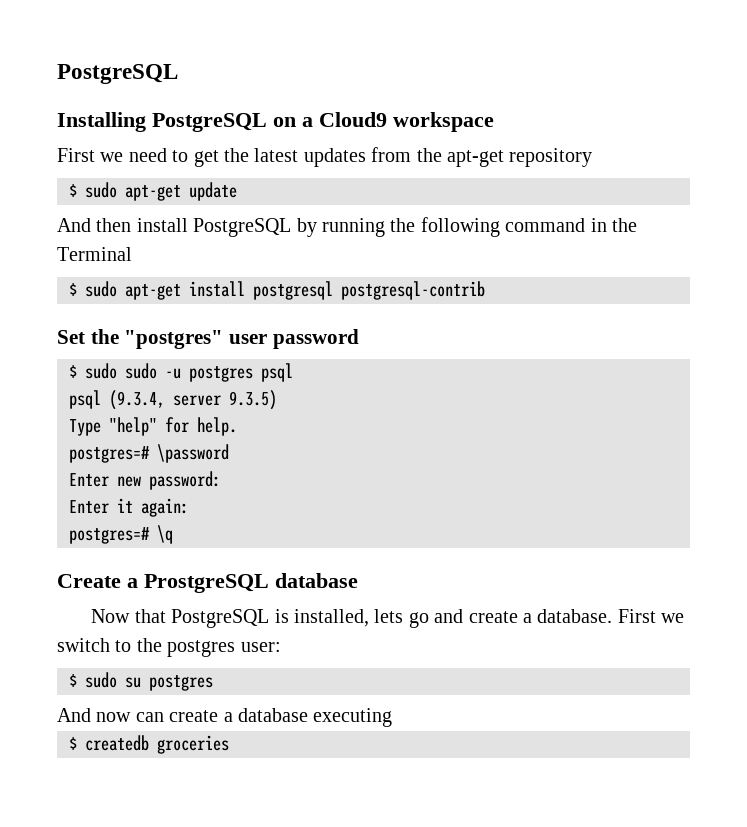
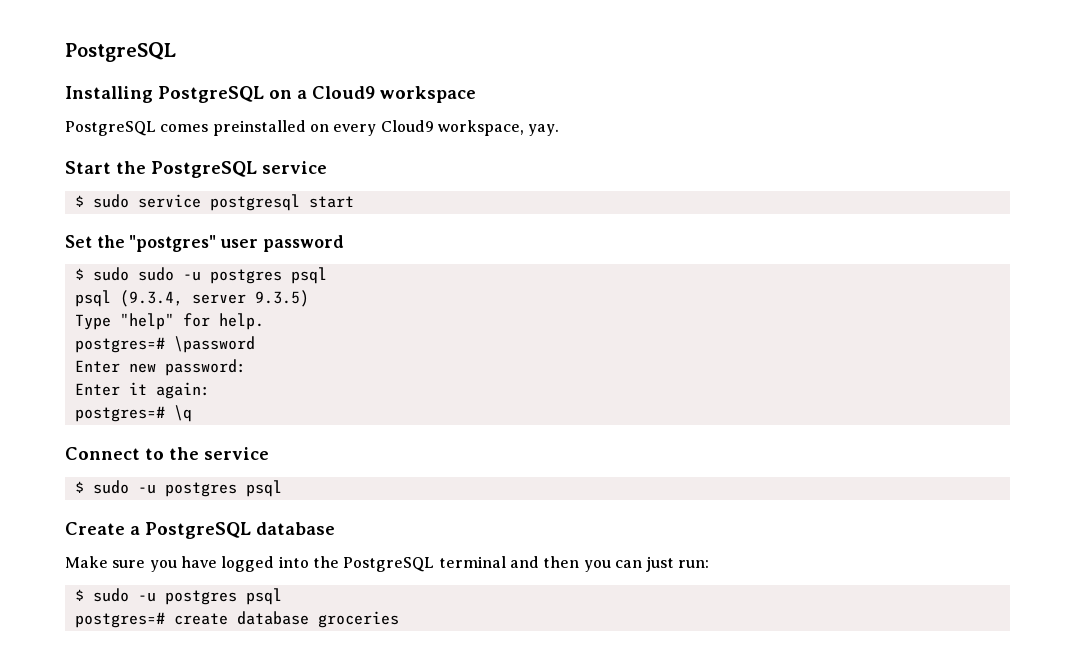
[57,147,593,167] [69,182,237,201] [57,217,637,237] [57,247,132,261] [69,281,485,300] First we need to get the latest updates from the apt-get repository // $ sudo apt-get update // And then install PostgreSQL by running the following command in the Terminal // $ sudo apt-get install postgresql postgresql-contrib -> [65,120,560,136] [65,161,327,178] [74,194,354,211] PostgreSQL comes preinstalled on every Cloud9 workspace, yay. // Start the PostgreSQL service // $ sudo service postgresql start
[57,573,358,593] [91,609,685,628] [57,638,281,657] [69,672,213,691] [57,708,393,727] [69,735,149,751] Create a ProstgreSQL database // Now that PostgreSQL is installed, lets go and create a database. First we switch to the postgres user: // $ sudo su postgres // And now can create a database executing // $ createdb -> [65,447,269,460] [74,480,282,497] [65,522,335,539] [65,556,710,572] [74,588,282,605] [74,611,309,628] Connect to the service // $ sudo -u postgres psql // Create a PostgreSQL database // Make sure you have logged into the PostgreSQL terminal and then you can just run: // $ sudo -u postgres psql // postgres=# create database

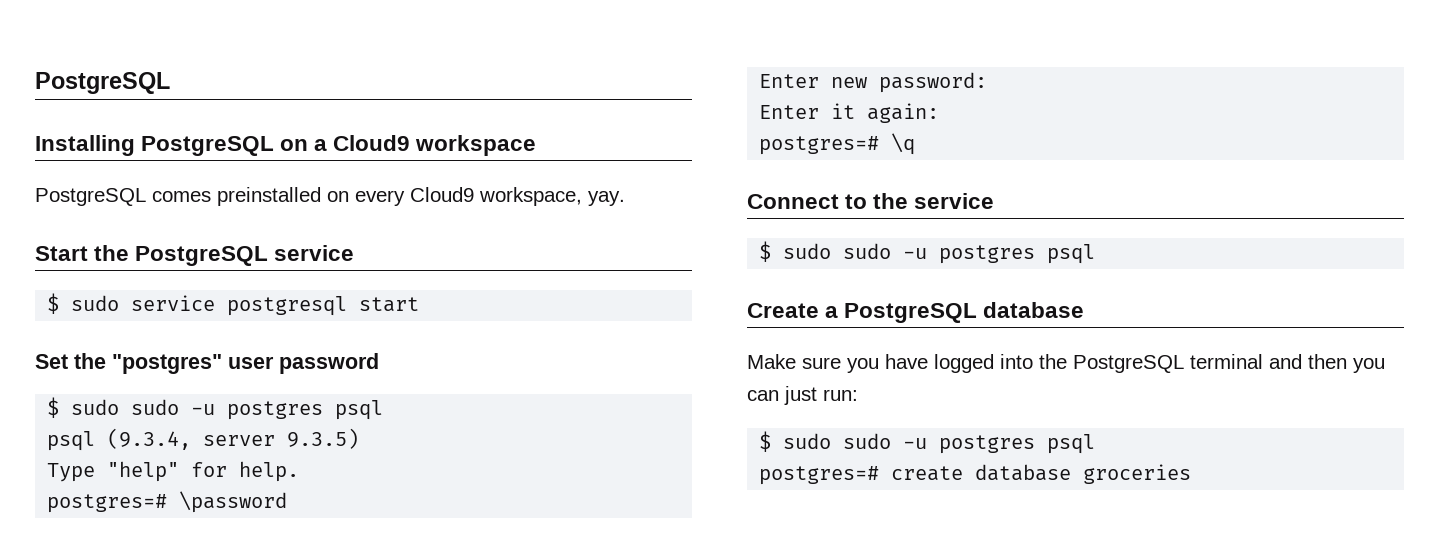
(129, 487) none -> [843,243,892,259] sudo
(129, 595) none -> [843,433,892,449] sudo

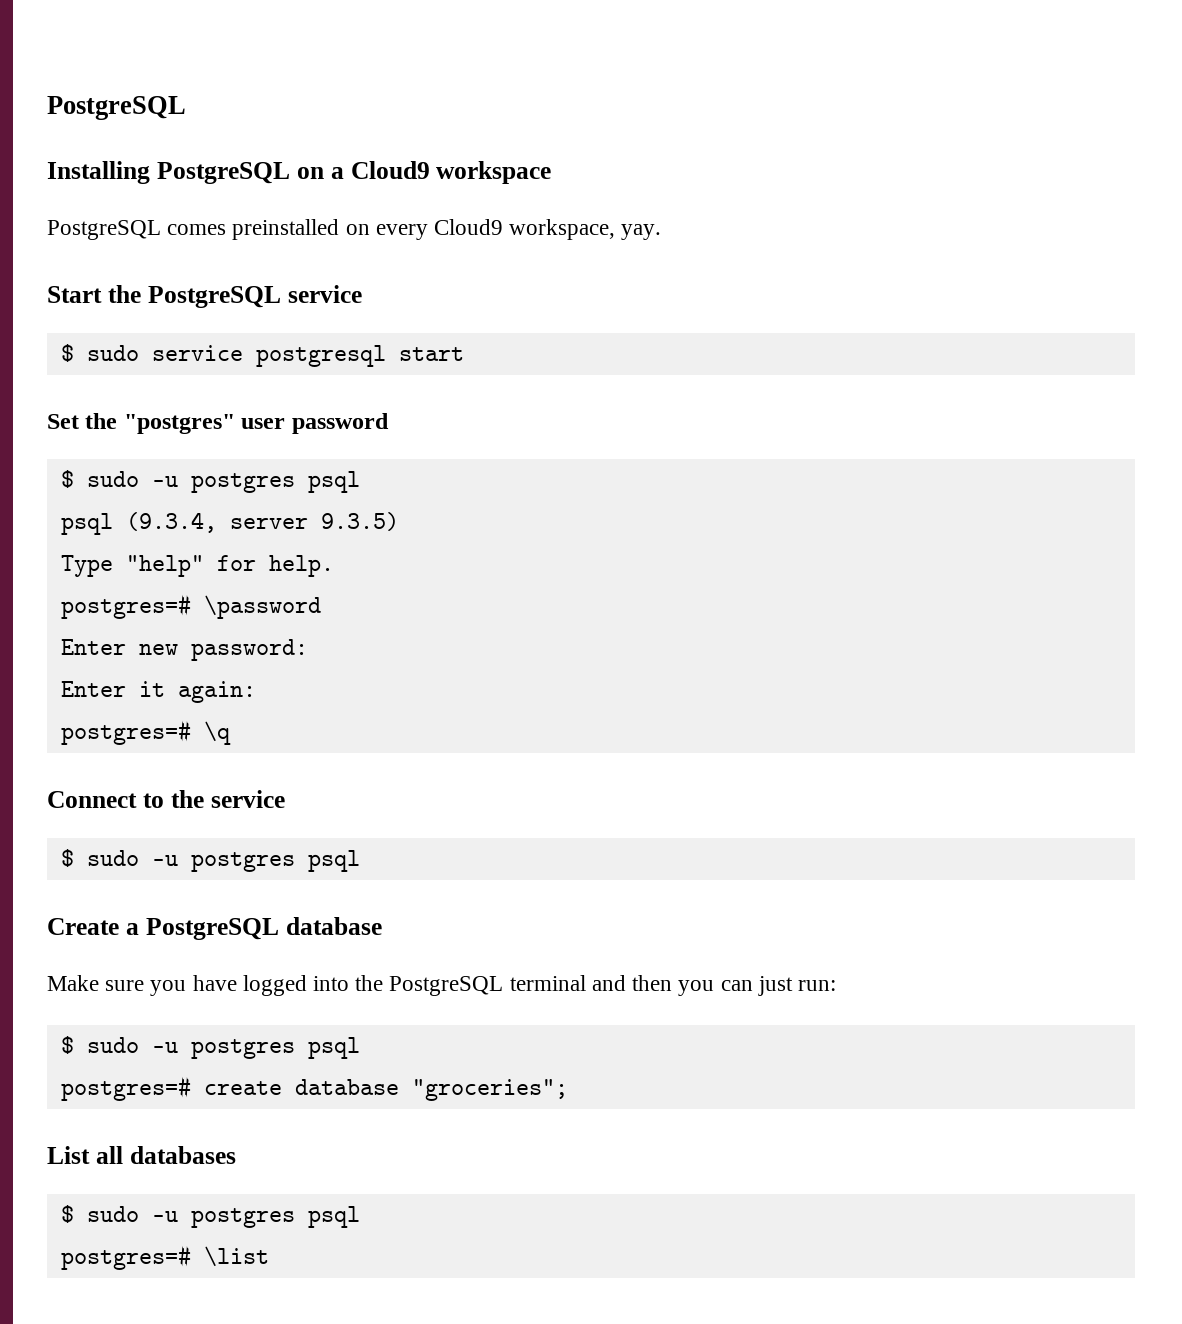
[131,399,180,415] sudo -> (139, 479) none
[843,243,892,259] sudo -> (139, 858) none
[843,433,892,449] sudo -> (139, 1045) none
[1083,464,1192,484] groceries -> [411,1079,568,1101] [47,1146,236,1164] [60,1205,360,1228] [60,1245,269,1270] "groceries"; // List all databases // $ sudo -u postgres psql // postgres=# \list

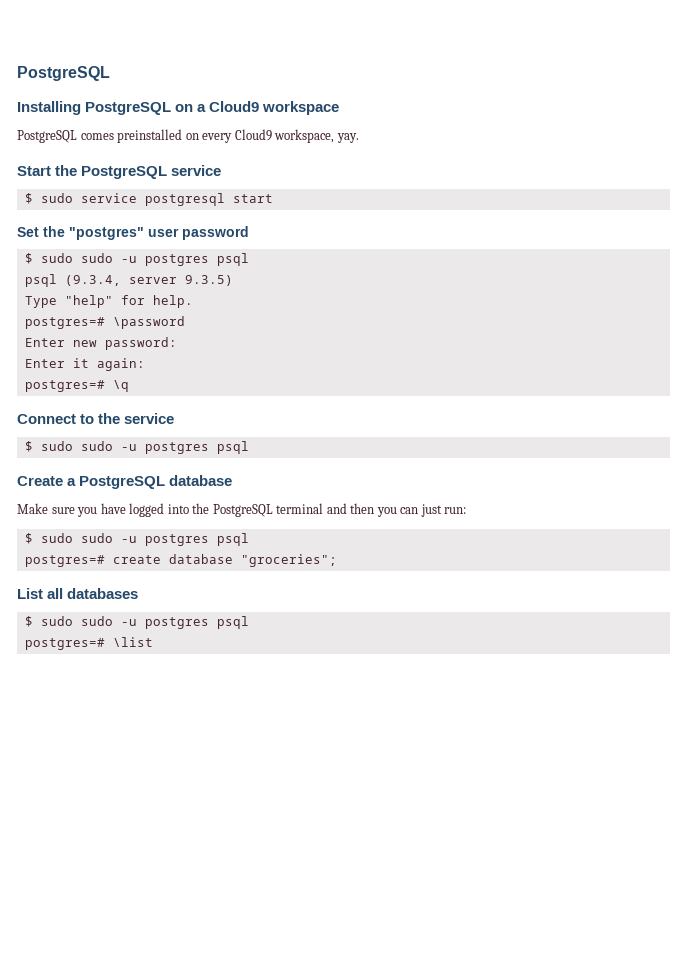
(139, 479) none -> [80,253,113,263] sudo
(139, 858) none -> [80,441,113,451] sudo
(139, 1045) none -> [80,533,113,543] sudo
(139, 1214) none -> [80,616,113,626] sudo

